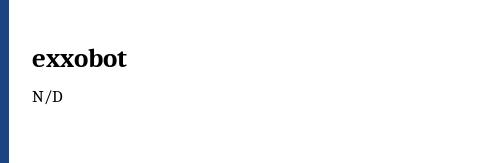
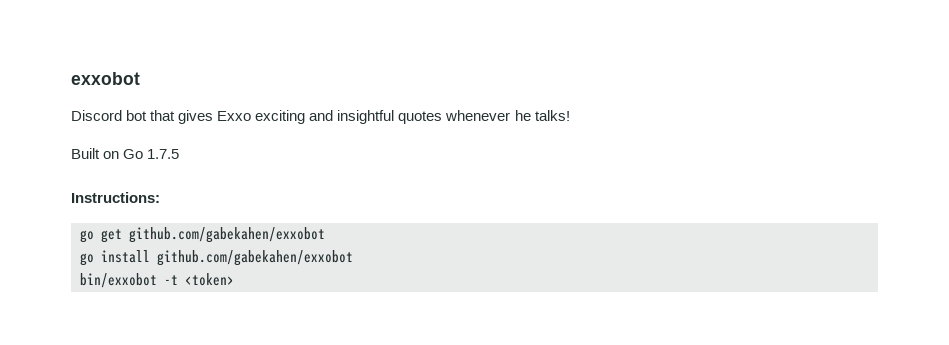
[32,90,63,105] N/D -> [71,110,570,124] [71,148,180,159] [71,192,160,203] [80,227,325,243] [80,250,353,266] [80,273,234,288] Discord bot that gives Exxo exciting and insightful quotes whenever he talks! // Built on Go 1.7.5 // Instructions: // go get github.com/gabekahen/exxobot // go install github.com/gabekahen/exxobot // bin/exxobot -t <token>

